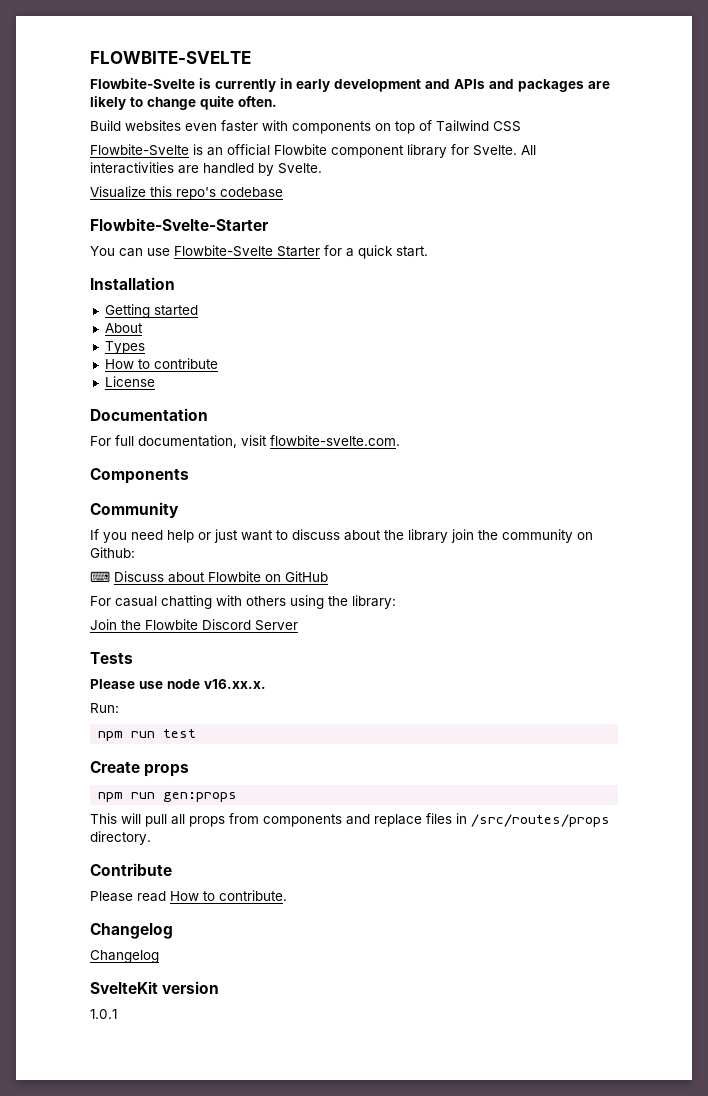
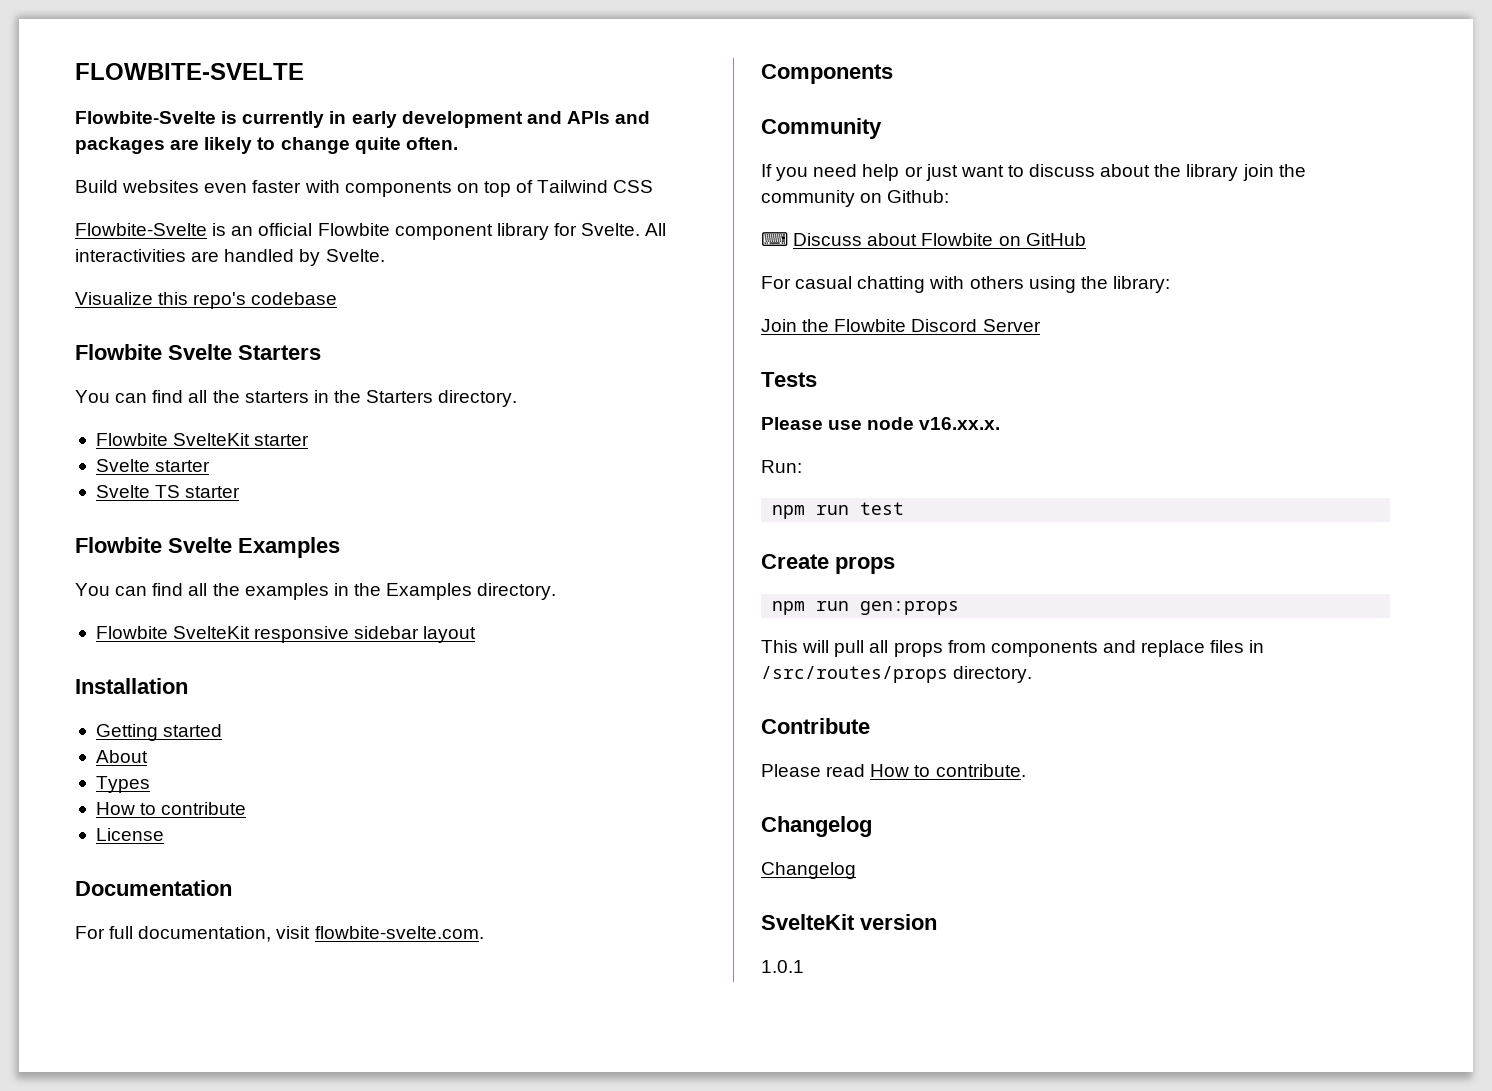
[90,218,269,231] [90,245,428,259] Flowbite-Svelte-Starter // You can use Flowbite-Svelte Starter for a quick start. -> [75,344,321,360] [75,390,518,407] [95,433,310,446] [95,459,211,472] [95,485,241,498] [75,537,340,558] [75,583,557,600] [95,626,477,643] Flowbite Svelte Starters // You can find all the starters in the Starters directory. // Flowbite SvelteKit starter // Svelte starter // Svelte TS starter // Flowbite Svelte Examples // You can find all the examples in the Examples directory. // Flowbite SvelteKit responsive sidebar layout

